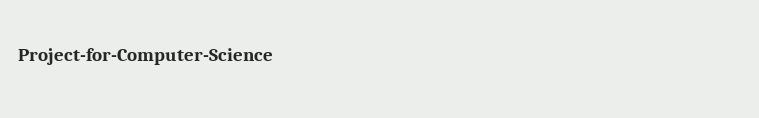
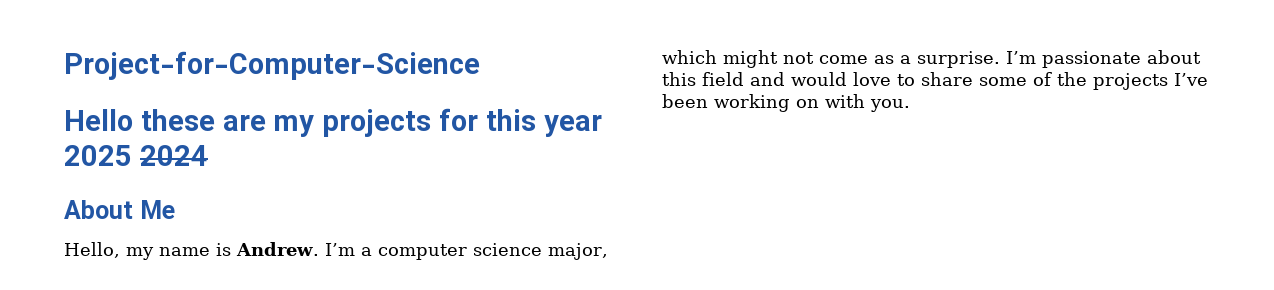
(273, 56) none -> [64,108,602,137] [64,145,208,166] [64,200,175,219] [64,242,608,260] [662,50,1201,68] [662,72,1208,90] [662,94,910,112] // Hello these are my projects for this year 2025 2024 // About Me // Hello, my name is Andrew. I’m a computer science major, which might not come as a surprise. I’m passionate about this field and would love to share some of the projects I’ve been working on with you.

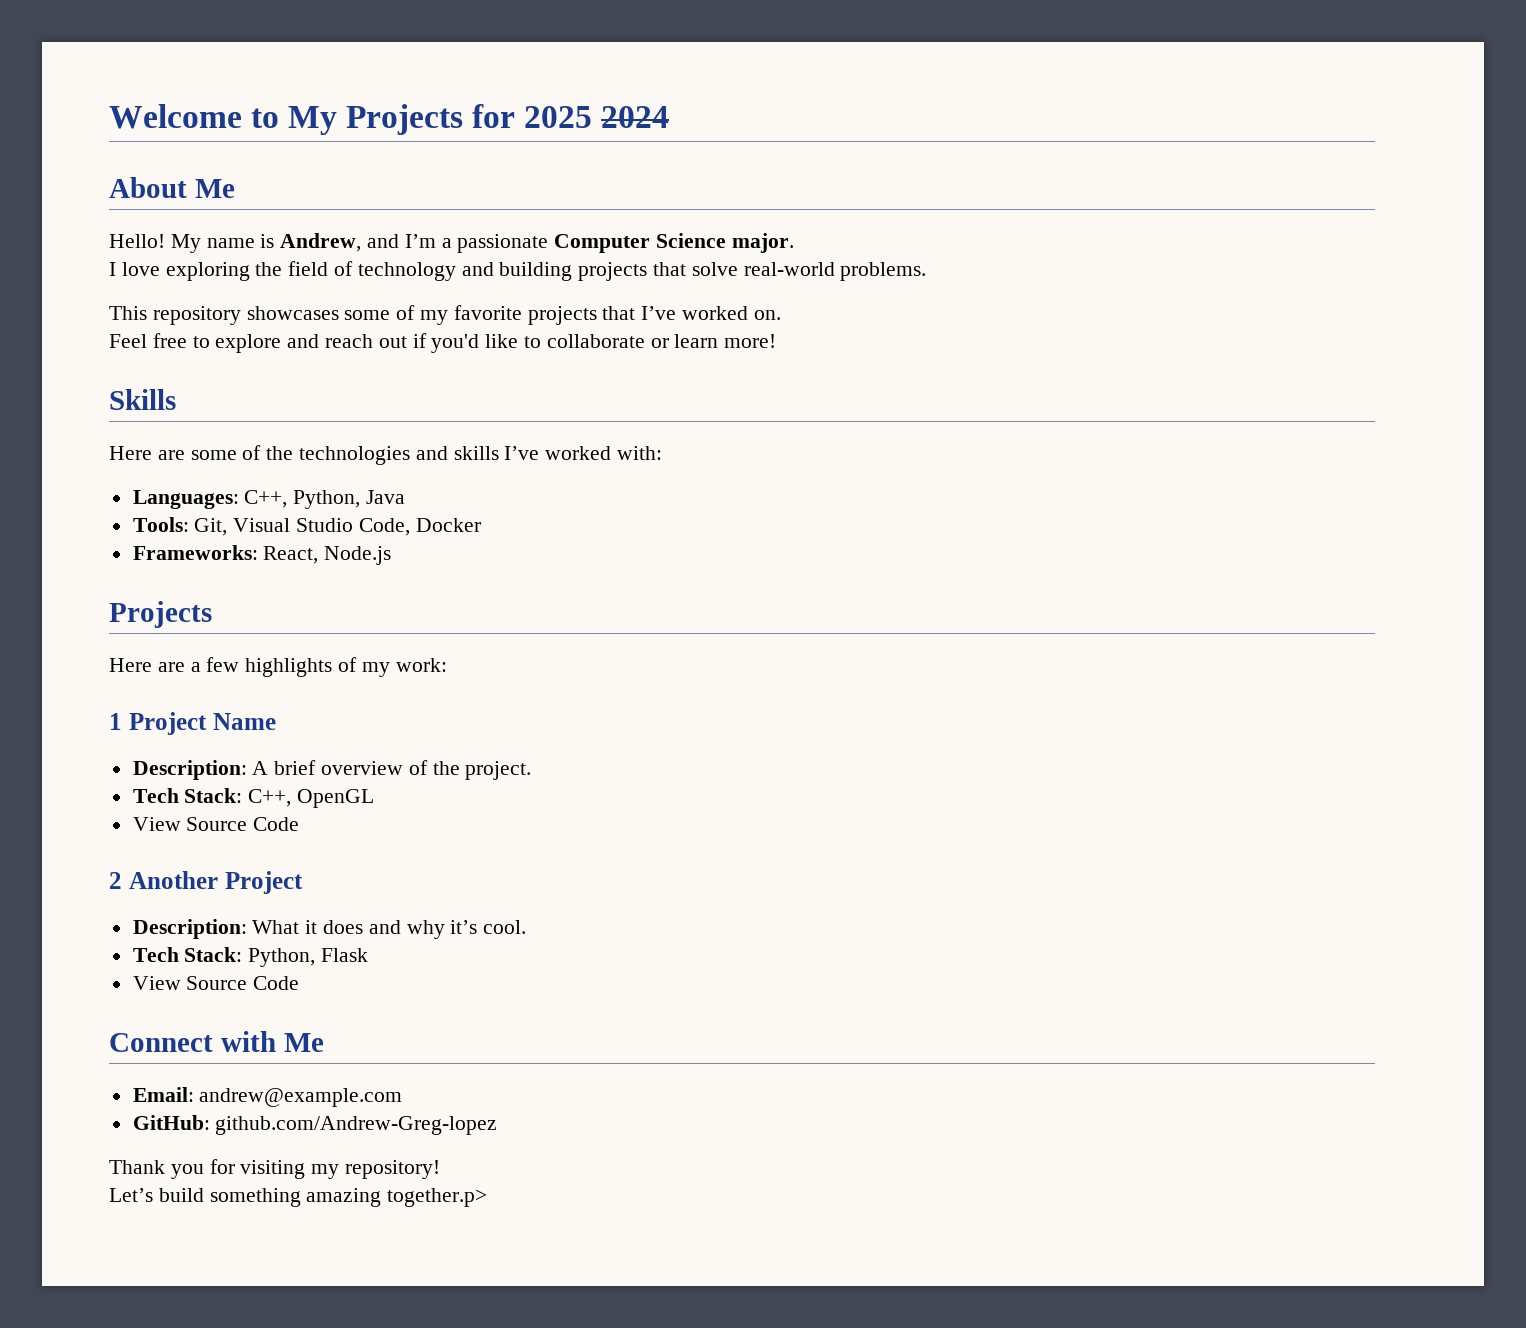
[64,51,480,80] [64,108,602,137] [64,145,208,166] [64,200,175,219] [64,242,608,260] [662,50,1201,68] [662,72,1208,90] [662,94,910,112] Project-for-Computer-Science // Hello these are my projects for this year 2025 2024 // About Me // Hello, my name is Andrew. I’m a computer science major, which might not come as a surprise. I’m passionate about this field and would love to share some of the projects I’ve been working on with you. -> [109,104,670,135] [109,177,235,198] [109,233,794,253] [109,261,927,281] [109,305,781,325] [109,333,777,353] [109,389,176,410] [109,445,663,465] [132,490,406,509] [132,517,481,536] [132,545,392,565] [109,601,212,628] [109,657,447,677] [109,712,276,735] [132,760,532,780] [132,788,375,808] [132,817,300,831] [109,871,303,894] [132,919,527,939] [132,947,369,967] [132,976,300,990] [109,1031,324,1052] [132,1087,403,1107] [132,1115,498,1135] [109,1159,441,1179] [109,1188,488,1207] Welcome to My Projects for 2025 2024 // About Me // Hello! My name is Andrew, and I’m a passionate Computer Science major. // I love exploring the field of technology and building projects that solve real-world problems. // This repository showcases some of my favorite projects that I’ve worked on. // Feel free to explore and reach out if you'd like to collaborate or learn more! // Skills // Here are some of the technologies and skills I’ve worked with: // Languages: C++, Python, Java // Tools: Git, Visual Studio Code, Docker // Frameworks: React, Node.js // Projects // Here are a few highlights of my work: // 1 Project Name // Description: A brief overview of the project. // Tech Stack: C++, OpenGL // View Source Code // 2 Another Project // Description: What it does and why it’s cool. // Tech Stack: Python, Flask // View Source Code // Connect with Me // Email: andrew@example.com // GitHub: github.com/Andrew-Greg-lopez // Thank you for visiting my repository! // Let’s build something amazing together.p>

